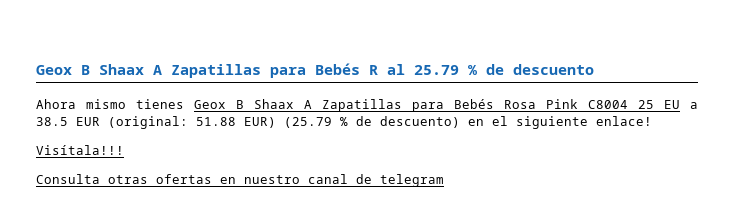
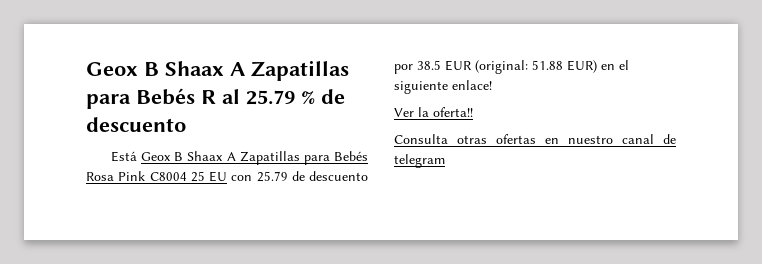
[36,99,184,109] Ahora mismo tienes -> [111,151,138,162] Está
[690,102,698,109] a -> [231,171,368,182] [394,64,413,74] con 25.79 de descuento por
[284,116,460,128] (25.79 % de descuento) -> (597, 66) none
[36,145,124,155] Visítala!!! -> [394,107,473,117] Ver la oferta!!

